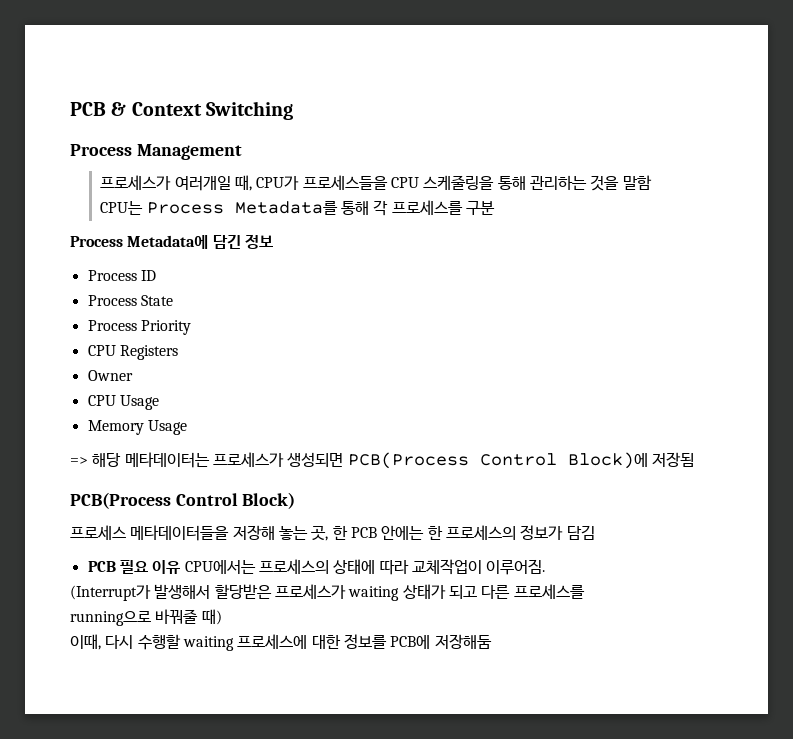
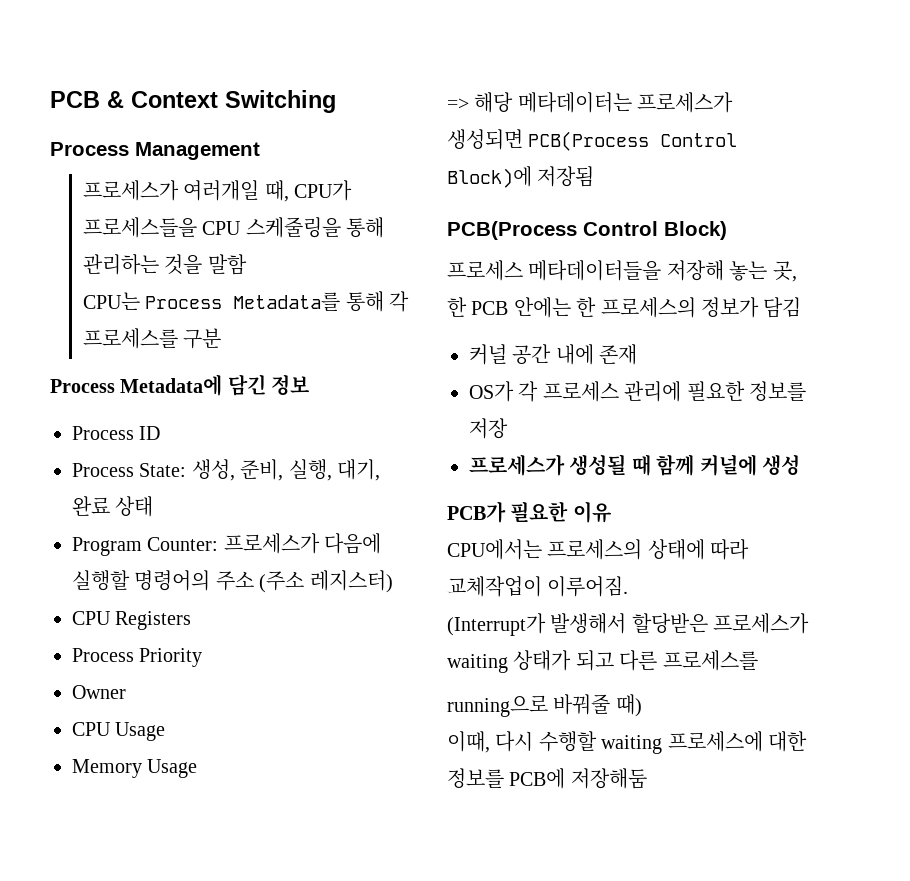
[140,295,173,306] State -> [139,459,380,481] [72,496,154,517] [72,533,382,556] [72,570,393,593] [72,611,192,630] State: 생성, 준비, 실행, 대기, 완료 상태 // Program Counter: 프로세스가 다음에 실행할 명령어의 주소 (주소 레지스터) // CPU Registers
[87,345,178,360] // CPU Registers -> (203, 657) none
[87,560,148,574] PCB 필요 -> [469,344,638,365] [469,381,806,402] [469,418,508,439] [469,454,800,476] [447,501,569,523] 커널 공간 내에 존재 // OS가 각 프로세스 관리에 필요한 정보를 저장 // 프로세스가 생성될 때 함께 커널에 생성 // PCB가 필요한
(181, 567) none -> (611, 512) //

